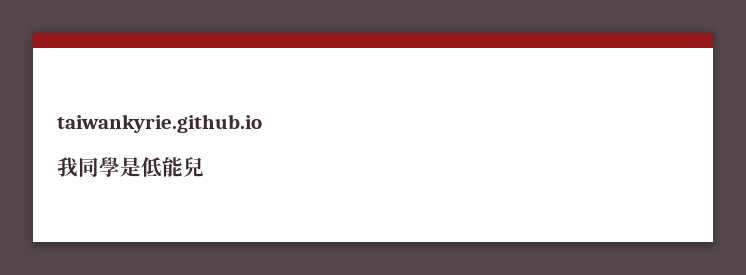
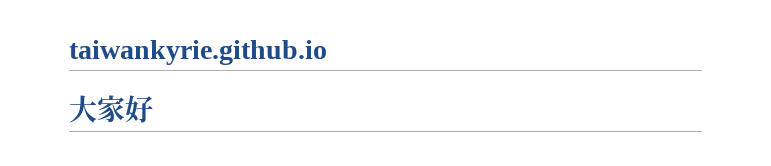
[57,157,204,177] 我同學是低能兒 -> [69,95,153,123] 大家好

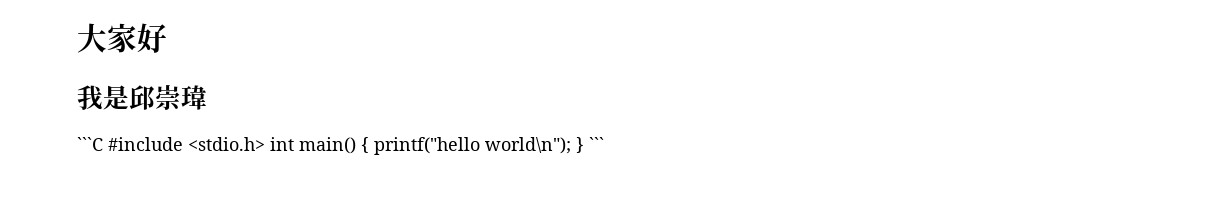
[69,40,327,65] taiwankyrie.github.io // -> (77, 38) none
(153, 109) none -> [77,85,207,111] [77,137,604,155] // 我是邱崇瑋 // ˋˋˋC #include <stdio.h> int main() { printf("hello world\n"); } ˋˋˋ

